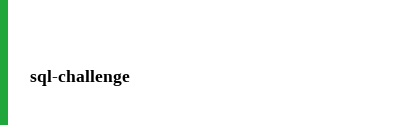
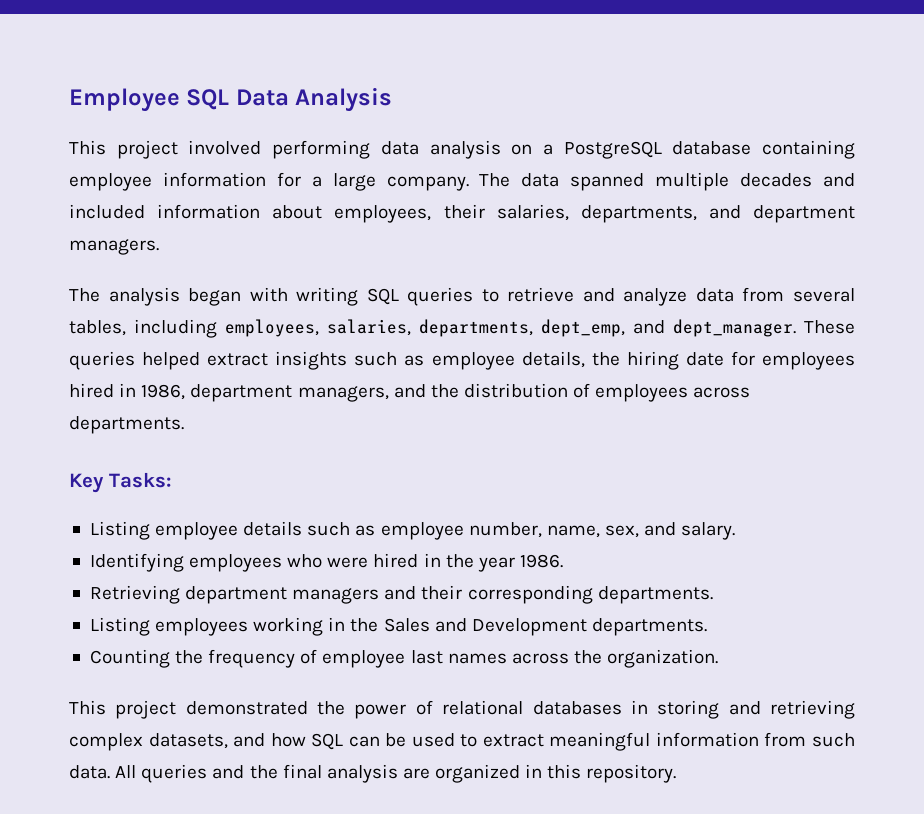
[30,70,130,86] sql-challenge -> [69,87,393,112] [69,140,855,159] [69,172,855,191] [69,204,855,223] [69,239,159,255] [69,287,856,306] [69,319,855,338] [69,351,856,370] [69,383,751,402] [69,416,184,434] [69,472,172,493] [89,521,736,540] [89,553,563,572] [89,585,713,604] [89,617,707,636] [89,649,719,668] [69,700,856,719] [69,732,856,751] [69,764,677,783] Employee SQL Data Analysis // This project involved performing data analysis on a PostgreSQL database containing employee information for a large company. The data spanned multiple decades and included information about employees, their salaries, departments, and department managers. // The analysis began with writing SQL queries to retrieve and analyze data from several tables, including employees, salaries, departments, dept_emp, and dept_manager. These queries helped extract insights such as employee details, the hiring date for employees hired in 1986, department managers, and the distribution of employees across departments. // Key Tasks: // Listing employee details such as employee number, name, sex, and salary. // Identifying employees who were hired in the year 1986. // Retrieving department managers and their corresponding departments. // Listing employees working in the Sales and Development departments. // Counting the frequency of employee last names across the organization. // This project demonstrated the power of relational databases in storing and retrieving complex datasets, and how SQL can be used to extract meaningful information from such data. All queries and the final analysis are organized in this repository.

